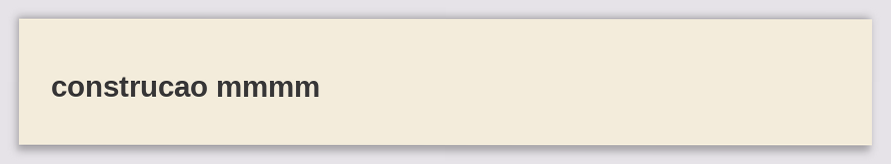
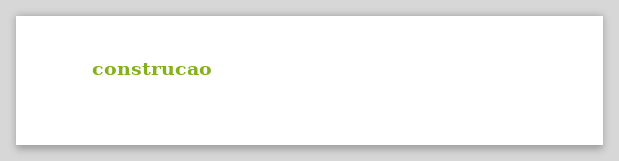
[215,80,321,97] mmmm -> (212, 69) none

